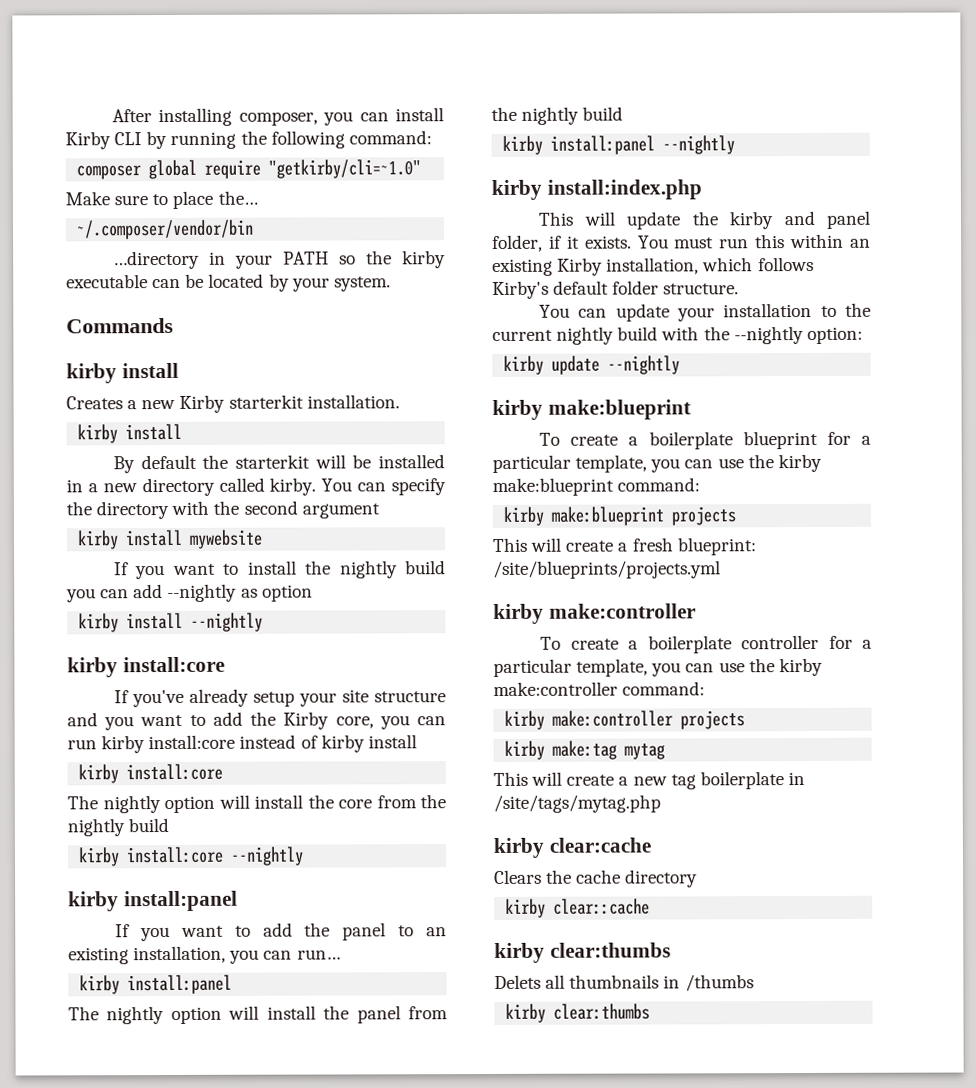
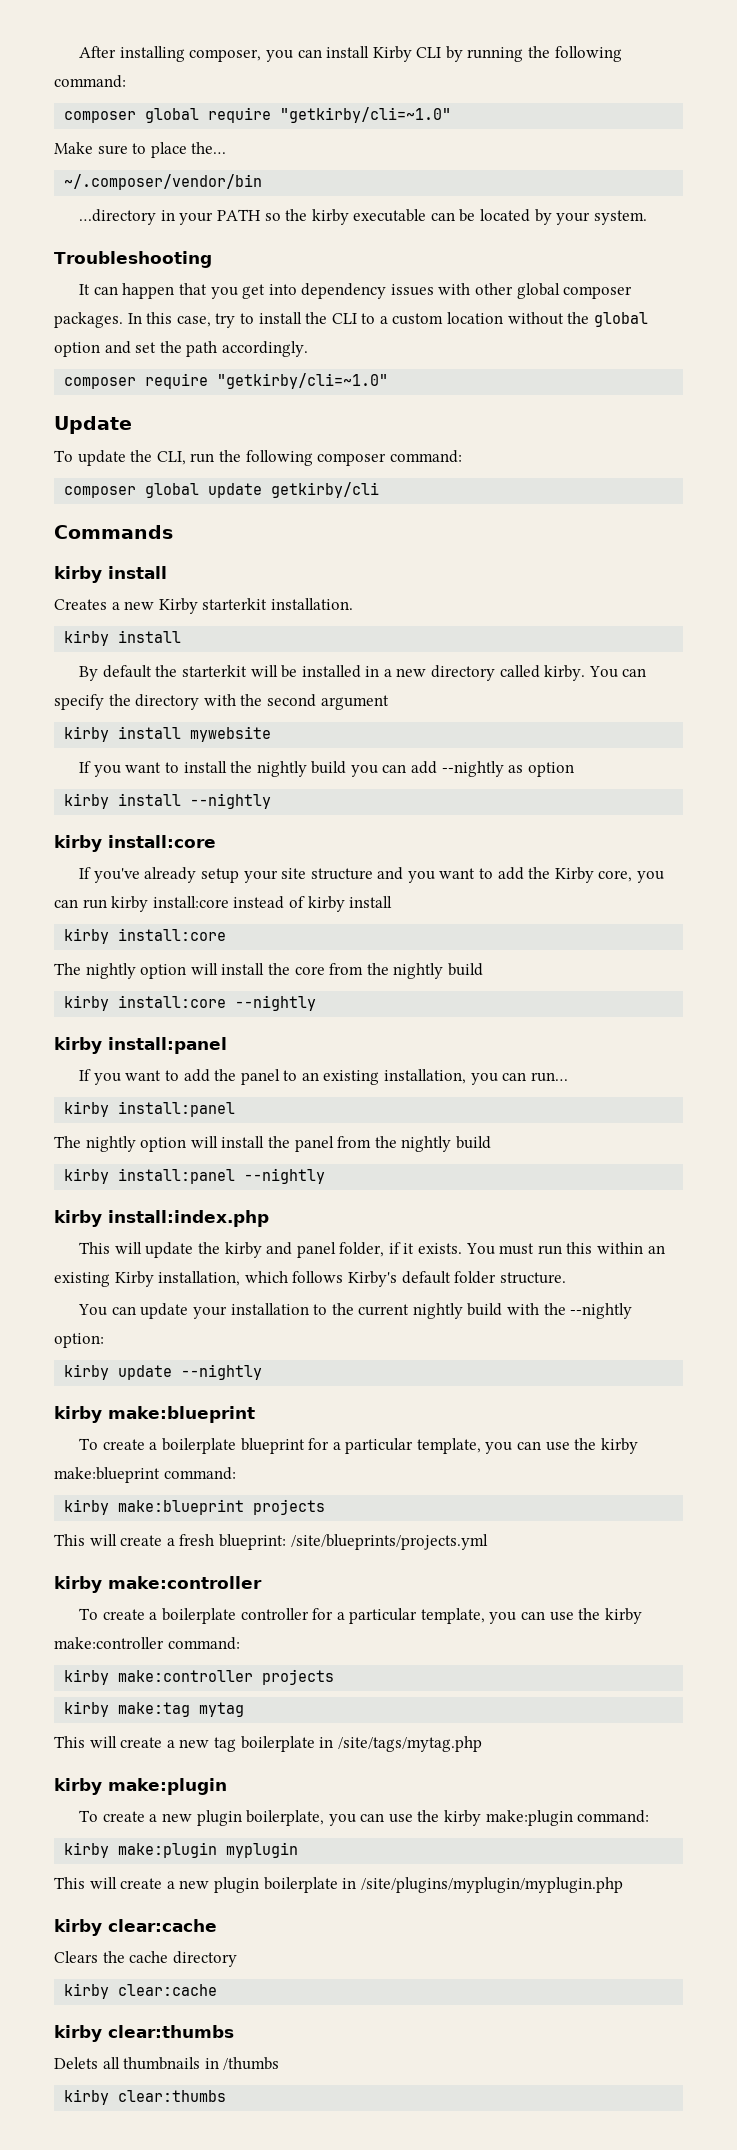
(391, 284) none -> [54,251,212,268] [79,283,633,299] [54,312,648,328] [54,341,308,357] [64,373,389,389] [54,416,132,434] [54,450,462,466] [64,482,380,498] // Troubleshooting // It can happen that you get into dependency issues with other global composer packages. In this case, try to install the CLI to a custom location without the global option and set the path accordingly. // composer require "getkirby/cli=~1.0" // Update // To update the CLI, run the following composer command: // composer global update getkirby/cli
(661, 803) none -> [54,1778,227,1795] [79,1810,650,1826] [64,1842,299,1858] [54,1877,623,1893] // kirby make:plugin // To create a new plugin boilerplate, you can use the kirby make:plugin command: // kirby make:plugin myplugin // This will create a new plugin boilerplate in /site/plugins/myplugin/myplugin.php
[553,898,651,915] clear::cache -> [118,1984,218,1996] clear:cache

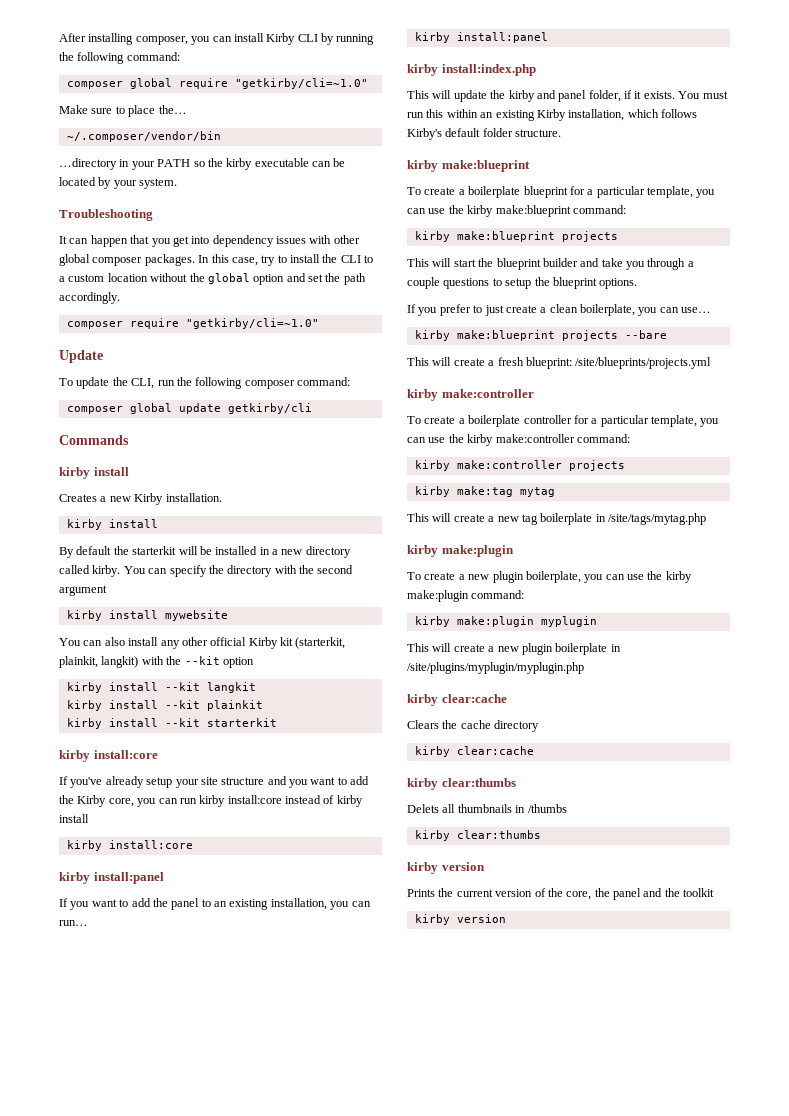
[202,598,268,610] starterkit -> (164, 499) none
[79,761,574,777] [64,793,272,809] If you want to install the nightly build you can add --nightly as option // kirby install --nightly -> [59,637,346,649] [59,656,254,668] [66,682,256,693] [66,700,263,711] [66,718,277,729] You can also install any other official Kirby kit (starterkit, plainkit, langkit) with the --kit option // kirby install --kit langkit // kirby install --kit plainkit // kirby install --kit starterkit
[54,963,483,979] [64,995,317,1011] // The nightly option will install the core from the nightly build // kirby install:core --nightly -> (193, 844) none
[54,1136,491,1152] [64,1168,326,1184] // The nightly option will install the panel from the nightly build // kirby install:panel --nightly -> (548, 37) none
[78,1303,633,1319] [54,1333,104,1348] [64,1364,263,1380] // You can update your installation to the current nightly build with the --nightly option: // kirby update --nightly -> (562, 133) none
(326, 1507) none -> [407,258,694,270] [407,277,638,289] [407,304,712,316] [414,330,667,341] // This will start the blueprint builder and take you through a couple questions to setup the blueprint options. // If you prefer to just create a clean boilerplate, you can use… // kirby make:blueprint projects --bare
(227, 2096) none -> [407,862,485,874] [407,888,715,900] [414,914,506,925] // kirby version // Prints the current version of the core, the panel and the toolkit // kirby version

